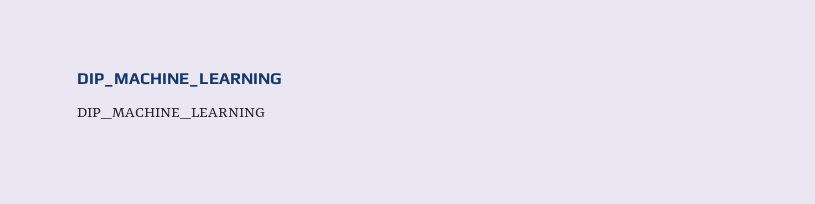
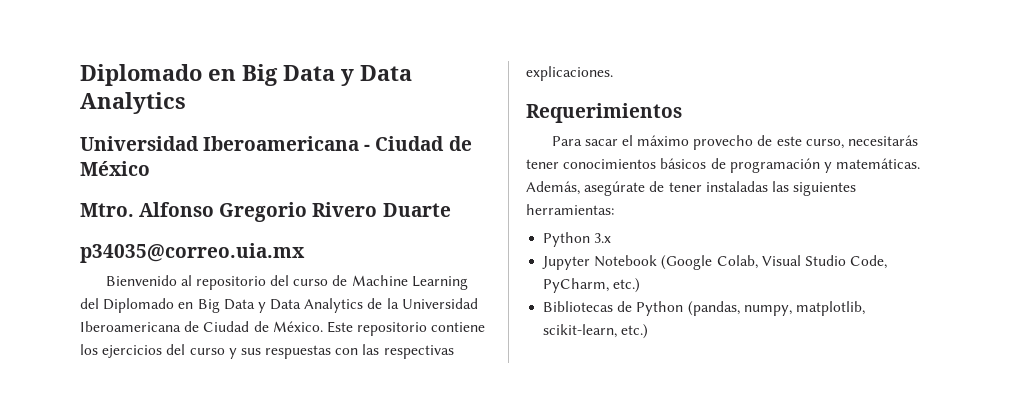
[77,73,282,87] [77,108,265,119] DIP_MACHINE_LEARNING // DIP_MACHINE_LEARNING -> [80,64,412,86] [80,92,186,114] [80,136,472,151] [80,161,150,176] [80,202,451,222] [80,243,305,263] [105,275,468,290] [80,298,478,313] [80,321,486,336] [80,344,454,359] [526,66,613,81] [526,103,682,123] [551,135,918,150] [526,158,921,173] [526,181,857,196] [526,204,614,215] [543,232,612,247] [542,255,888,270] [543,278,641,293] [543,301,865,316] [543,324,649,339] Diplomado en Big Data y Data Analytics // Universidad Iberoamericana - Ciudad de México // Mtro. Alfonso Gregorio Rivero Duarte // p34035@correo.uia.mx // Bienvenido al repositorio del curso de Machine Learning del Diplomado en Big Data y Data Analytics de la Universidad Iberoamericana de Ciudad de México. Este repositorio contiene los ejercicios del curso y sus respuestas con las respectivas explicaciones. // Requerimientos // Para sacar el máximo provecho de este curso, necesitarás tener conocimientos básicos de programación y matemáticas. Además, asegúrate de tener instaladas las siguientes herramientas: // Python 3.x // Jupyter Notebook (Google Colab, Visual Studio Code, PyCharm, etc.) // Bibliotecas de Python (pandas, numpy, matplotlib, scikit-learn, etc.)

